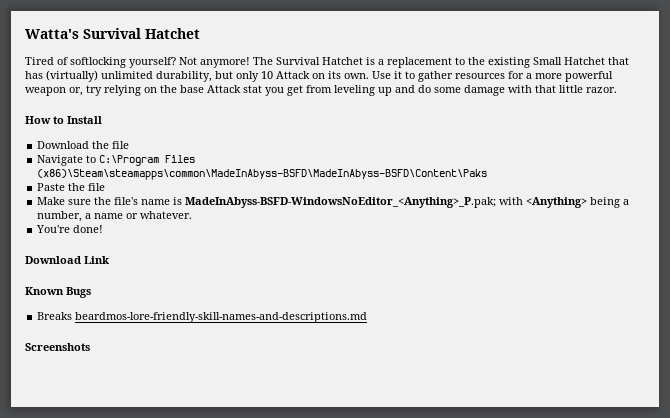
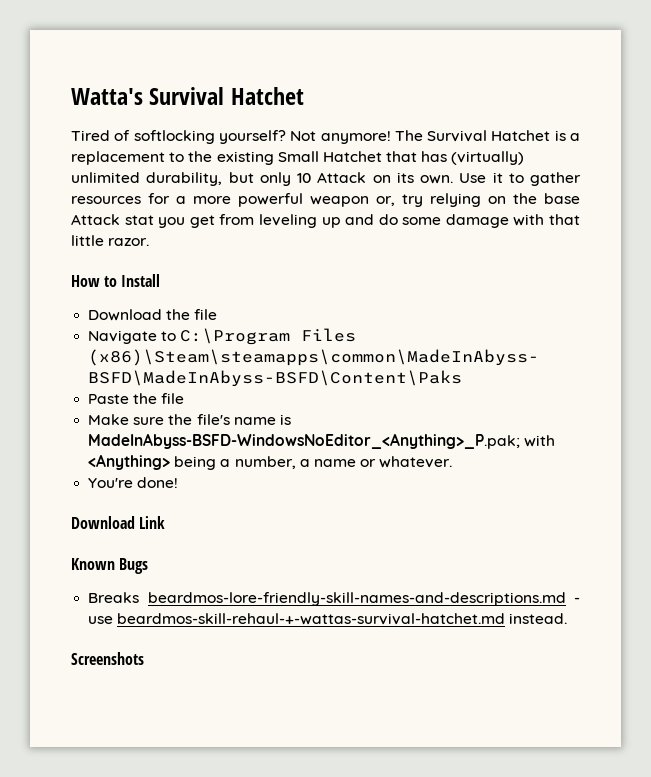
(368, 317) none -> [574,597,580,603] [88,613,568,625] - use beardmos-skill-rehaul-+-wattas-survival-hatchet.md instead.

